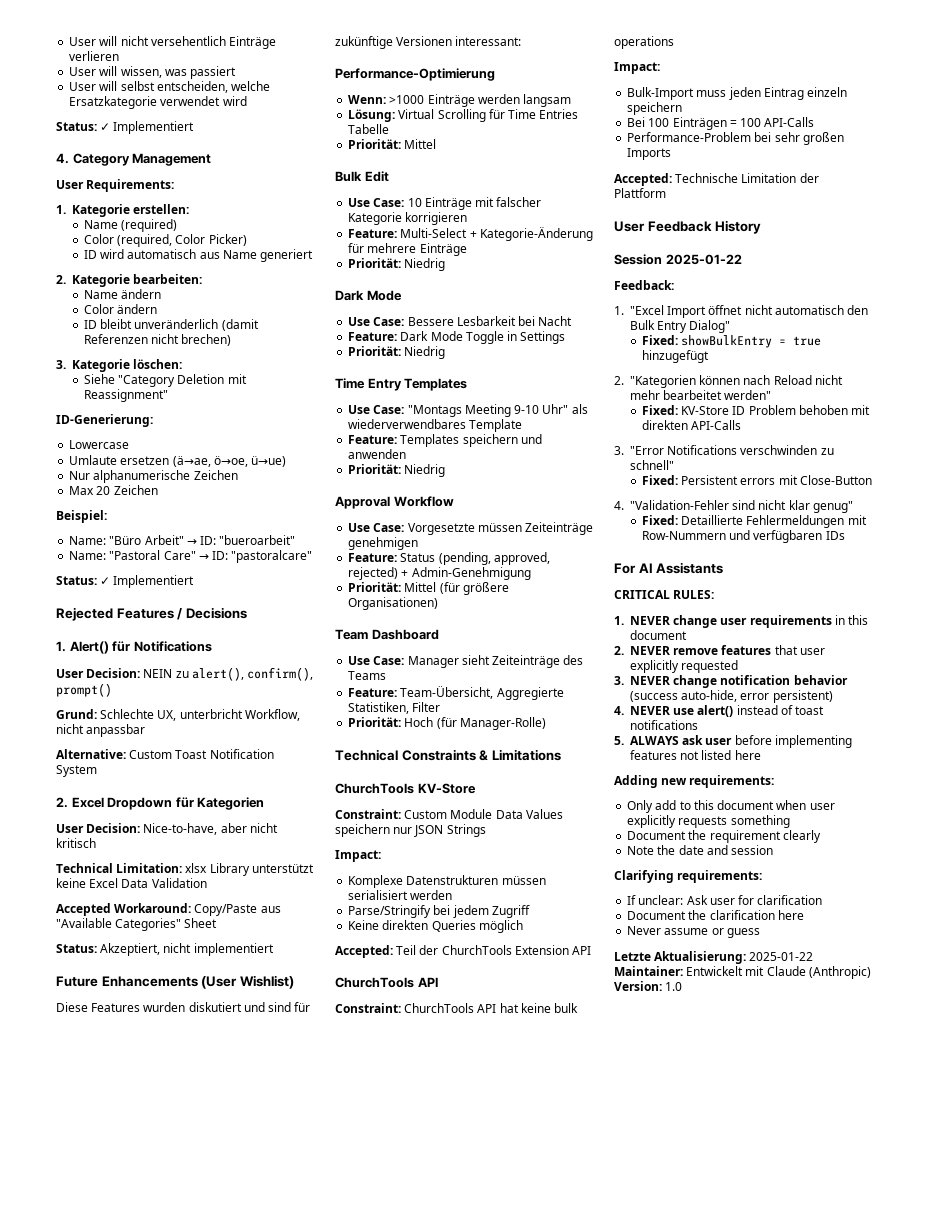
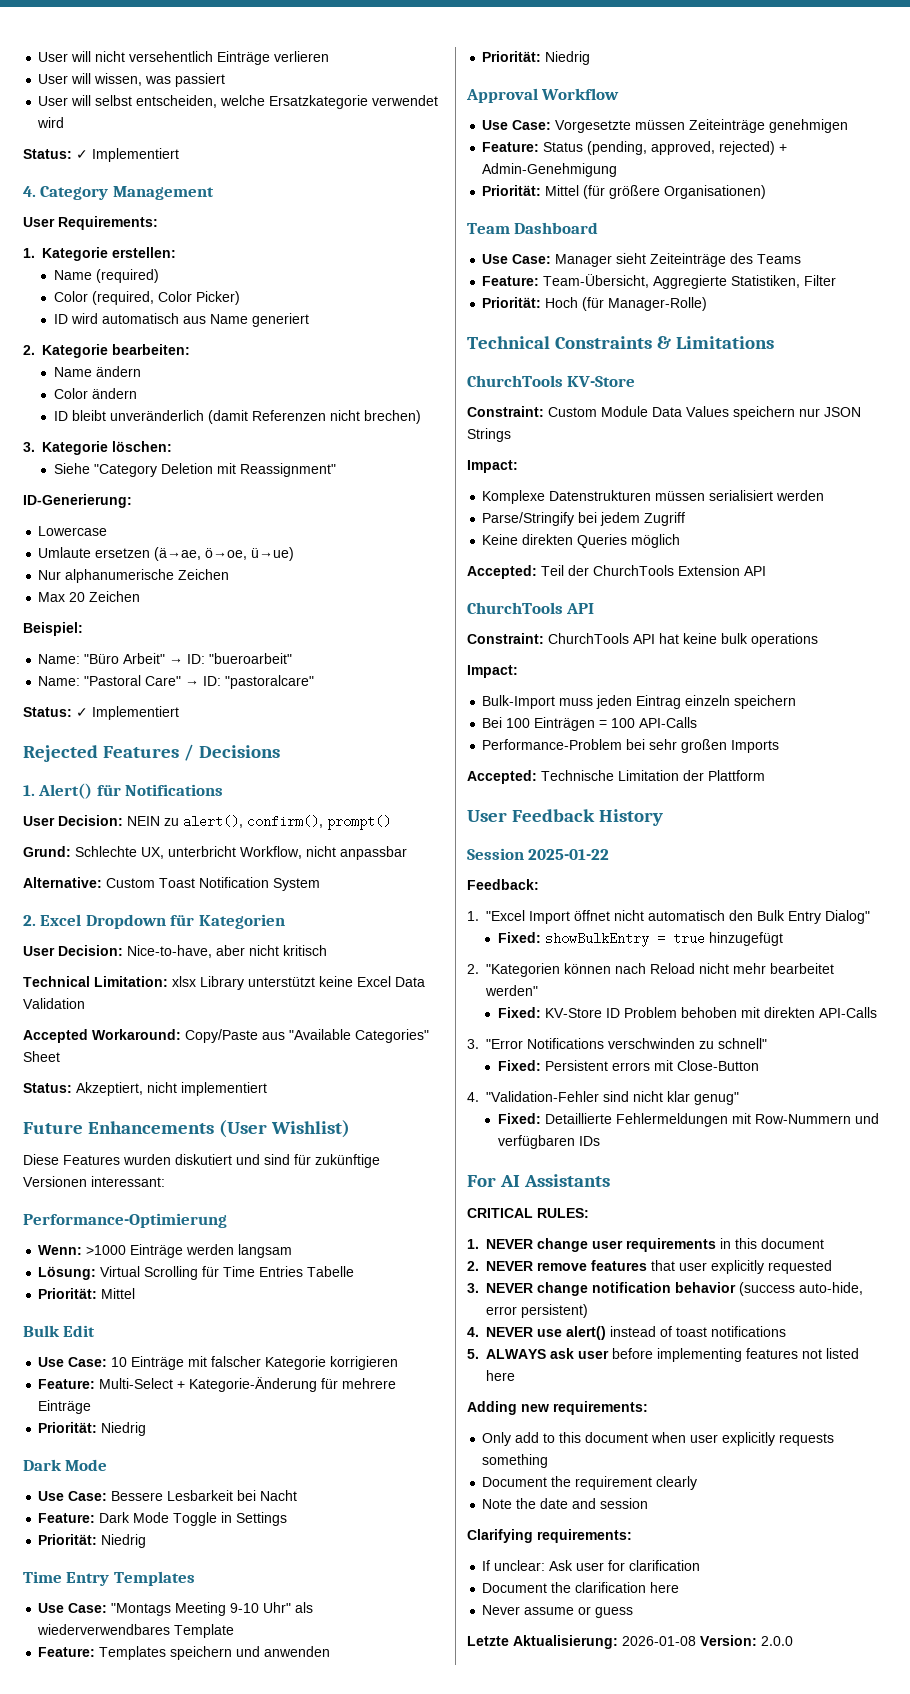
[749,952,814,961] [614,966,871,979] [614,981,683,991] 2025-01-22 Maintainer: Entwickelt mit Claude (Anthropic) Version: 1.0 -> [622,1635,793,1646] 2026-01-08 Version: 2.0.0

